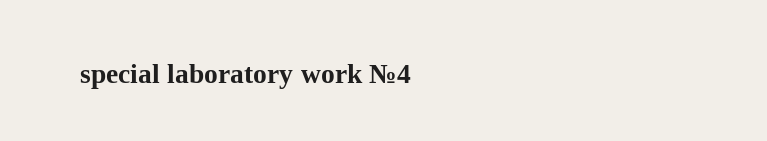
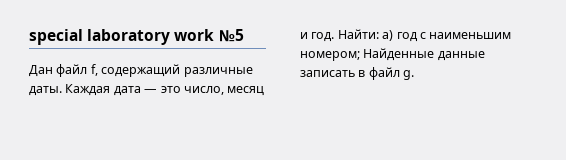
[369,65,412,83] №4 -> [218,29,244,42] [29,64,253,77] [29,84,265,96] [300,29,512,42] [300,48,485,61] [300,67,415,80] №5 // Дан файл f, содержащий различные даты. Каждая дата — это число, месяц и год. Найти: а) год с наименьшим номером; Найденные данные записать в файл g.

